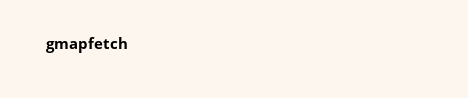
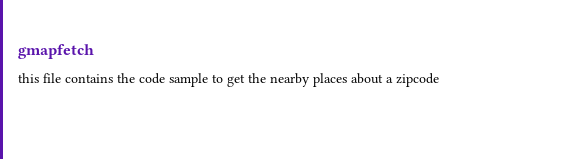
(128, 45) none -> [18,73,439,87] // this file contains the code sample to get the nearby places about a zipcode

